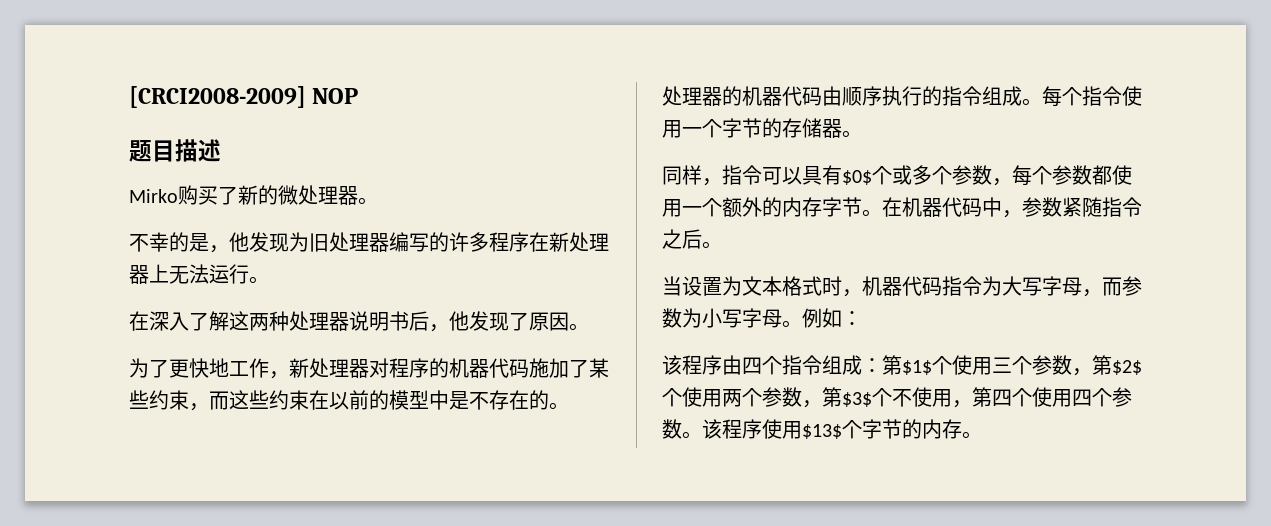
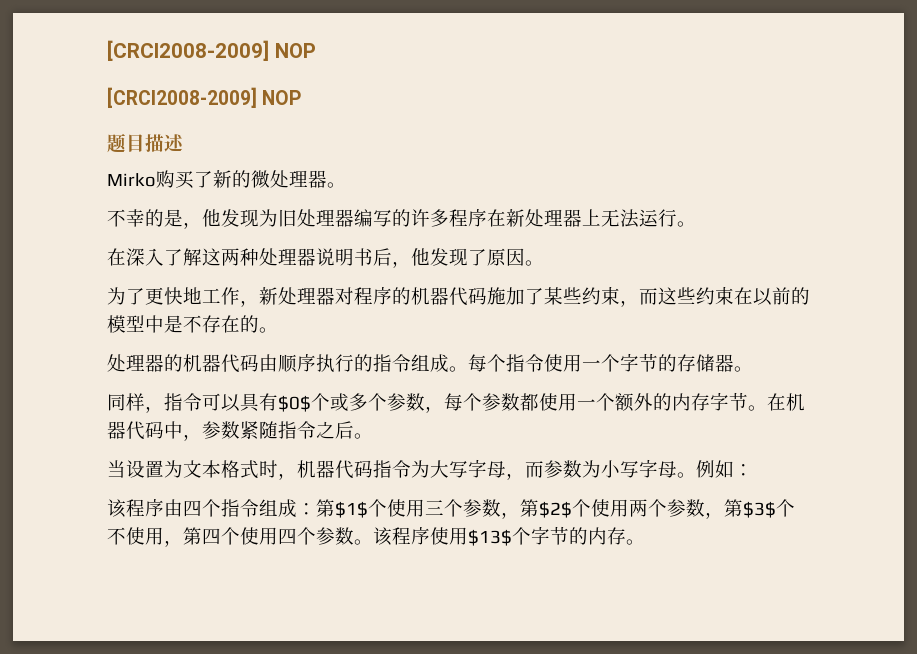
[129,86,359,108] [CRCI2008-2009] NOP -> [107,40,316,61] [107,87,302,108] [CRCI2008-2009] NOP // [CRCI2008-2009] NOP

